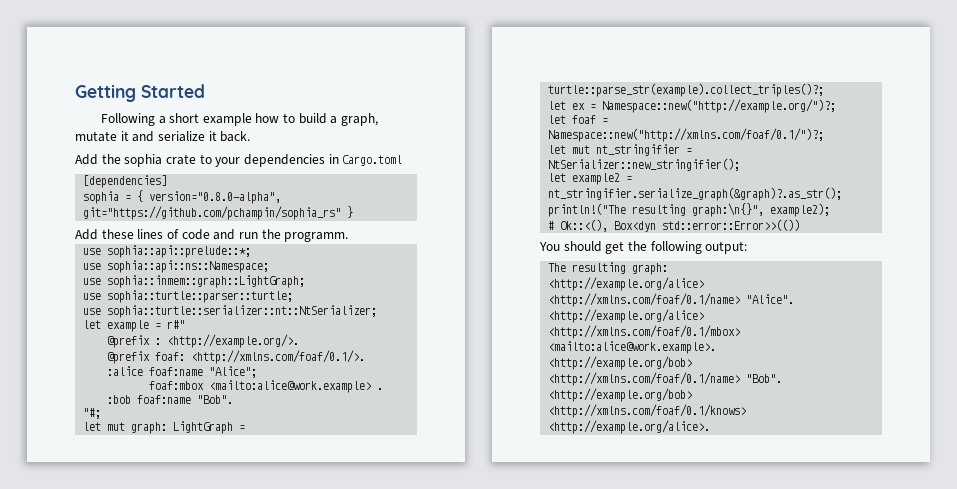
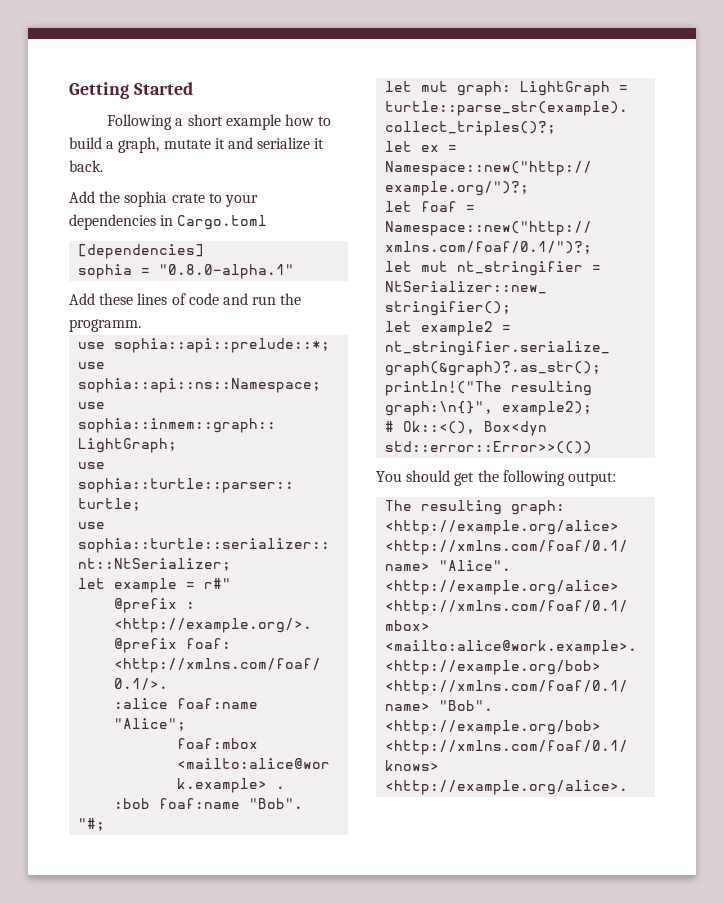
[137,190,282,204] [83,206,354,220] { version="0.8.0-alpha", git="https://github.com/pchampin/sophia_rs" } -> [159,264,295,279] "0.8.0-alpha.1"

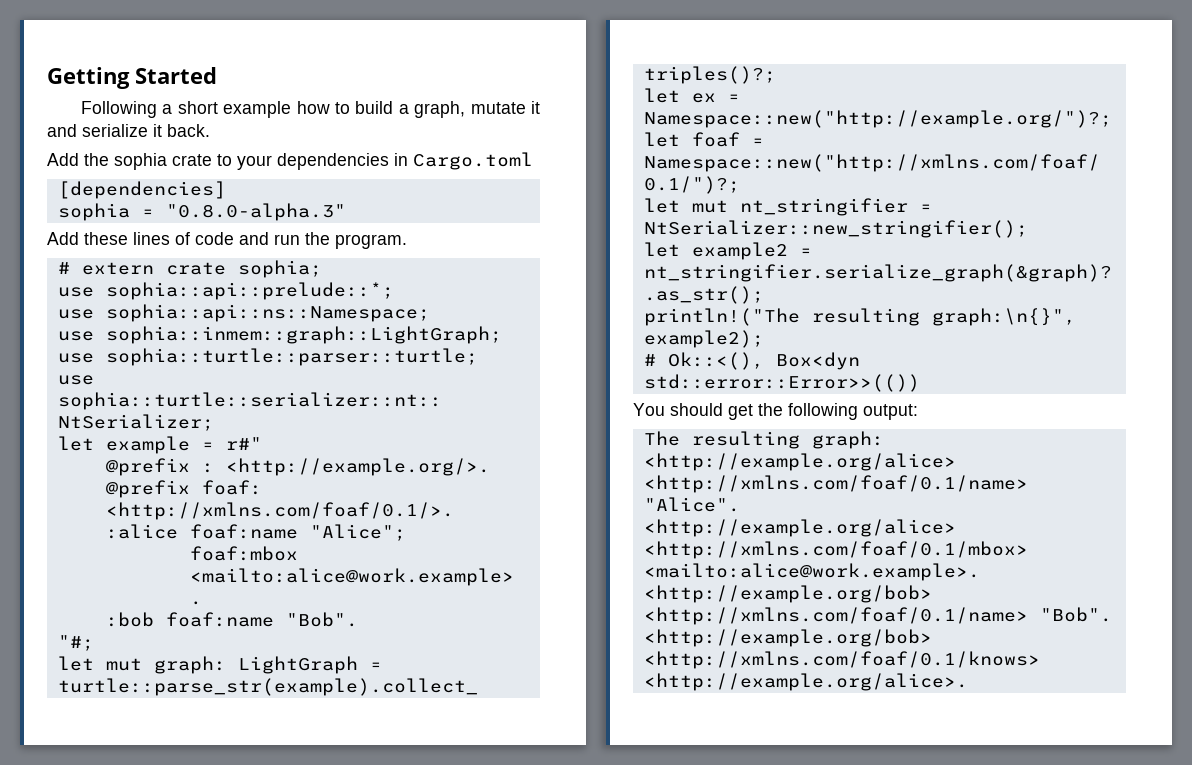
[159,264,295,279] "0.8.0-alpha.1" -> [165,203,346,221] "0.8.0-alpha.3"
[69,319,141,332] programm. -> [335,234,407,249] [57,260,322,278] program. // # extern crate sophia;

